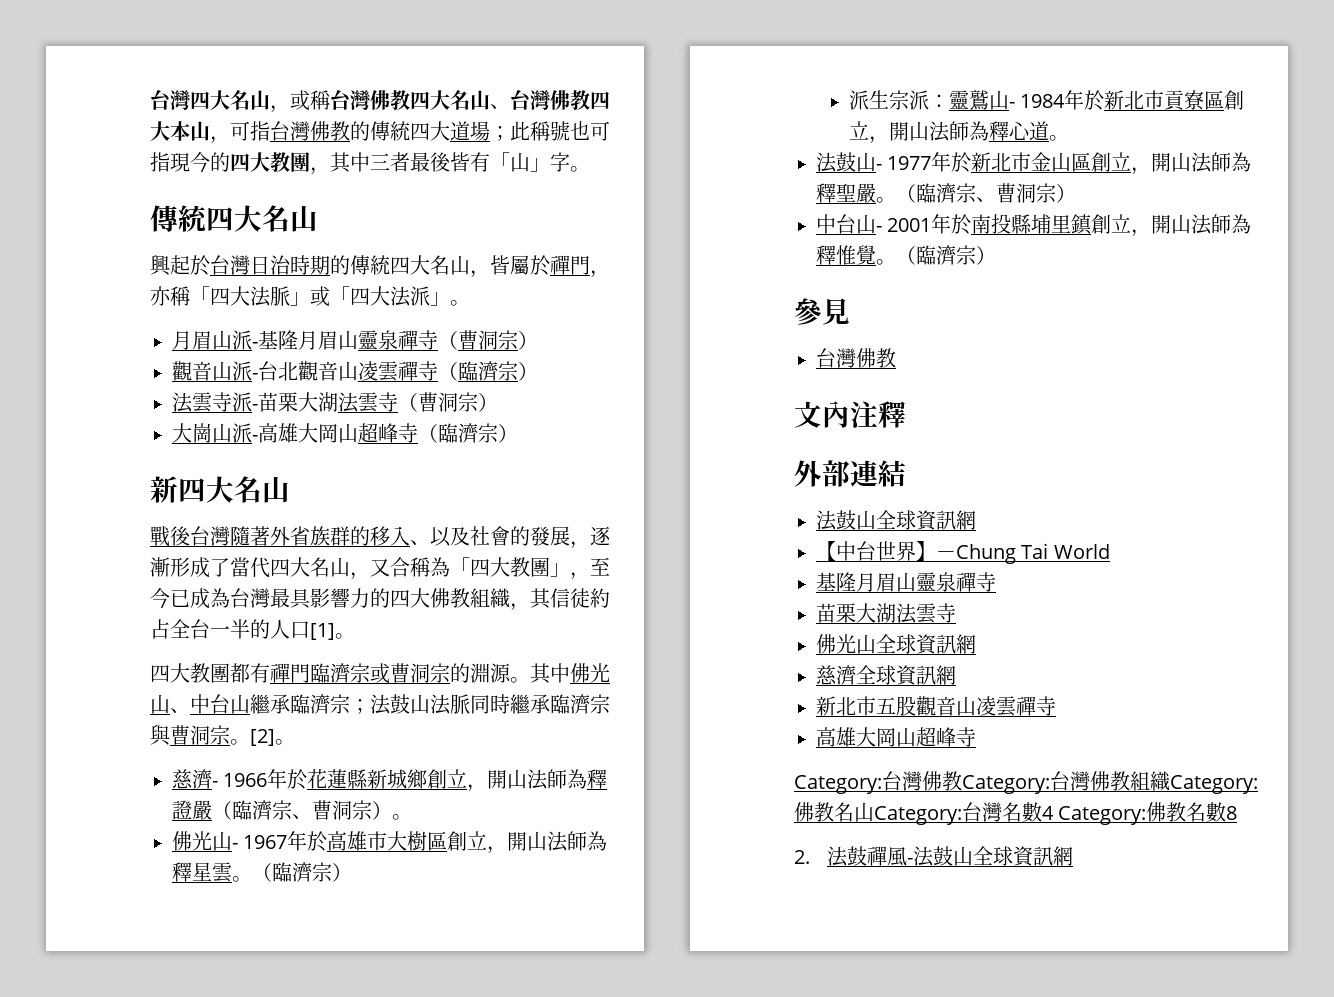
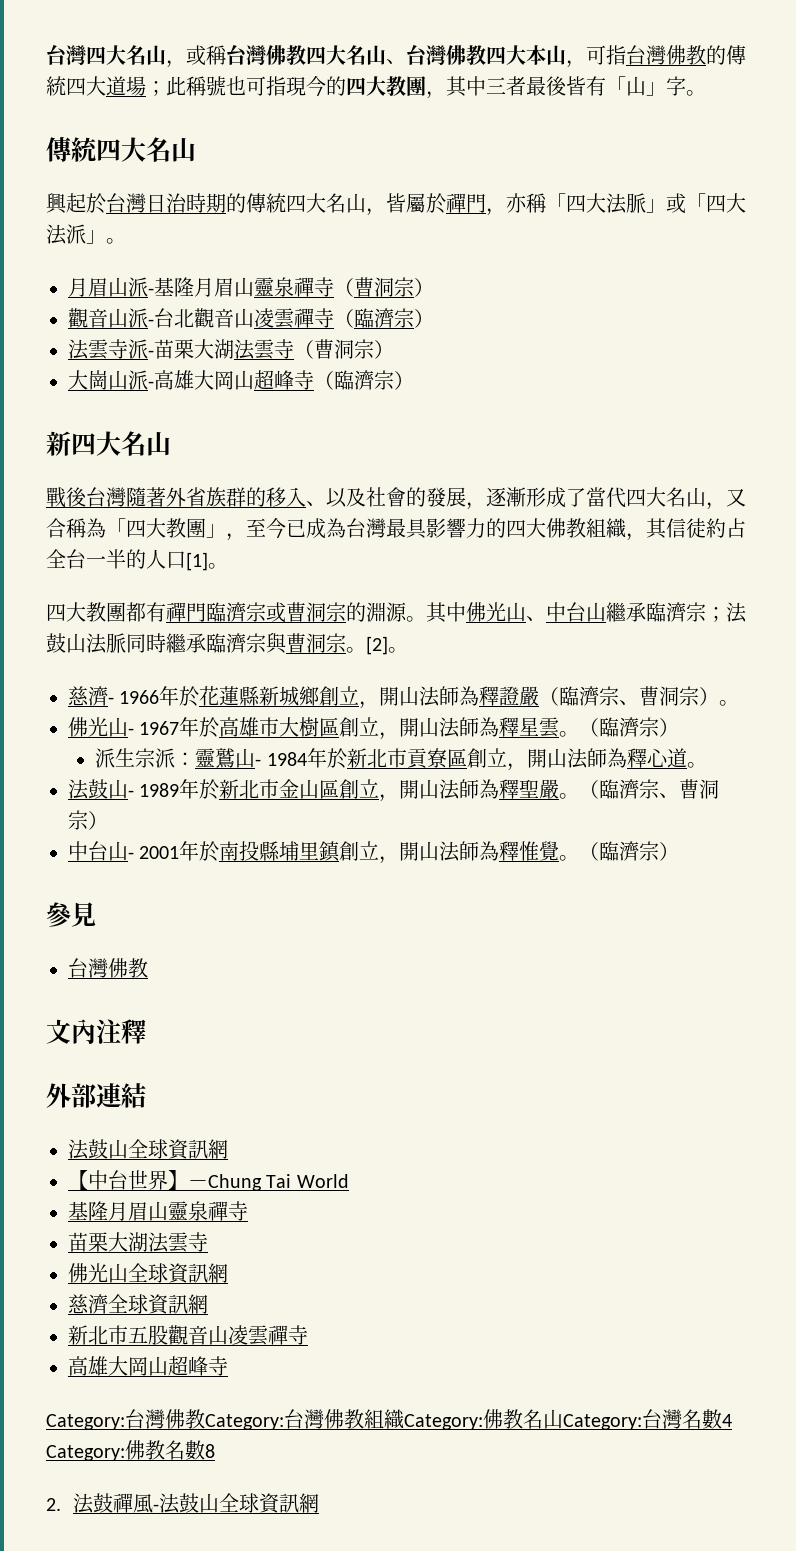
[887,156,932,170] 1977 -> [139,783,180,797] 1989

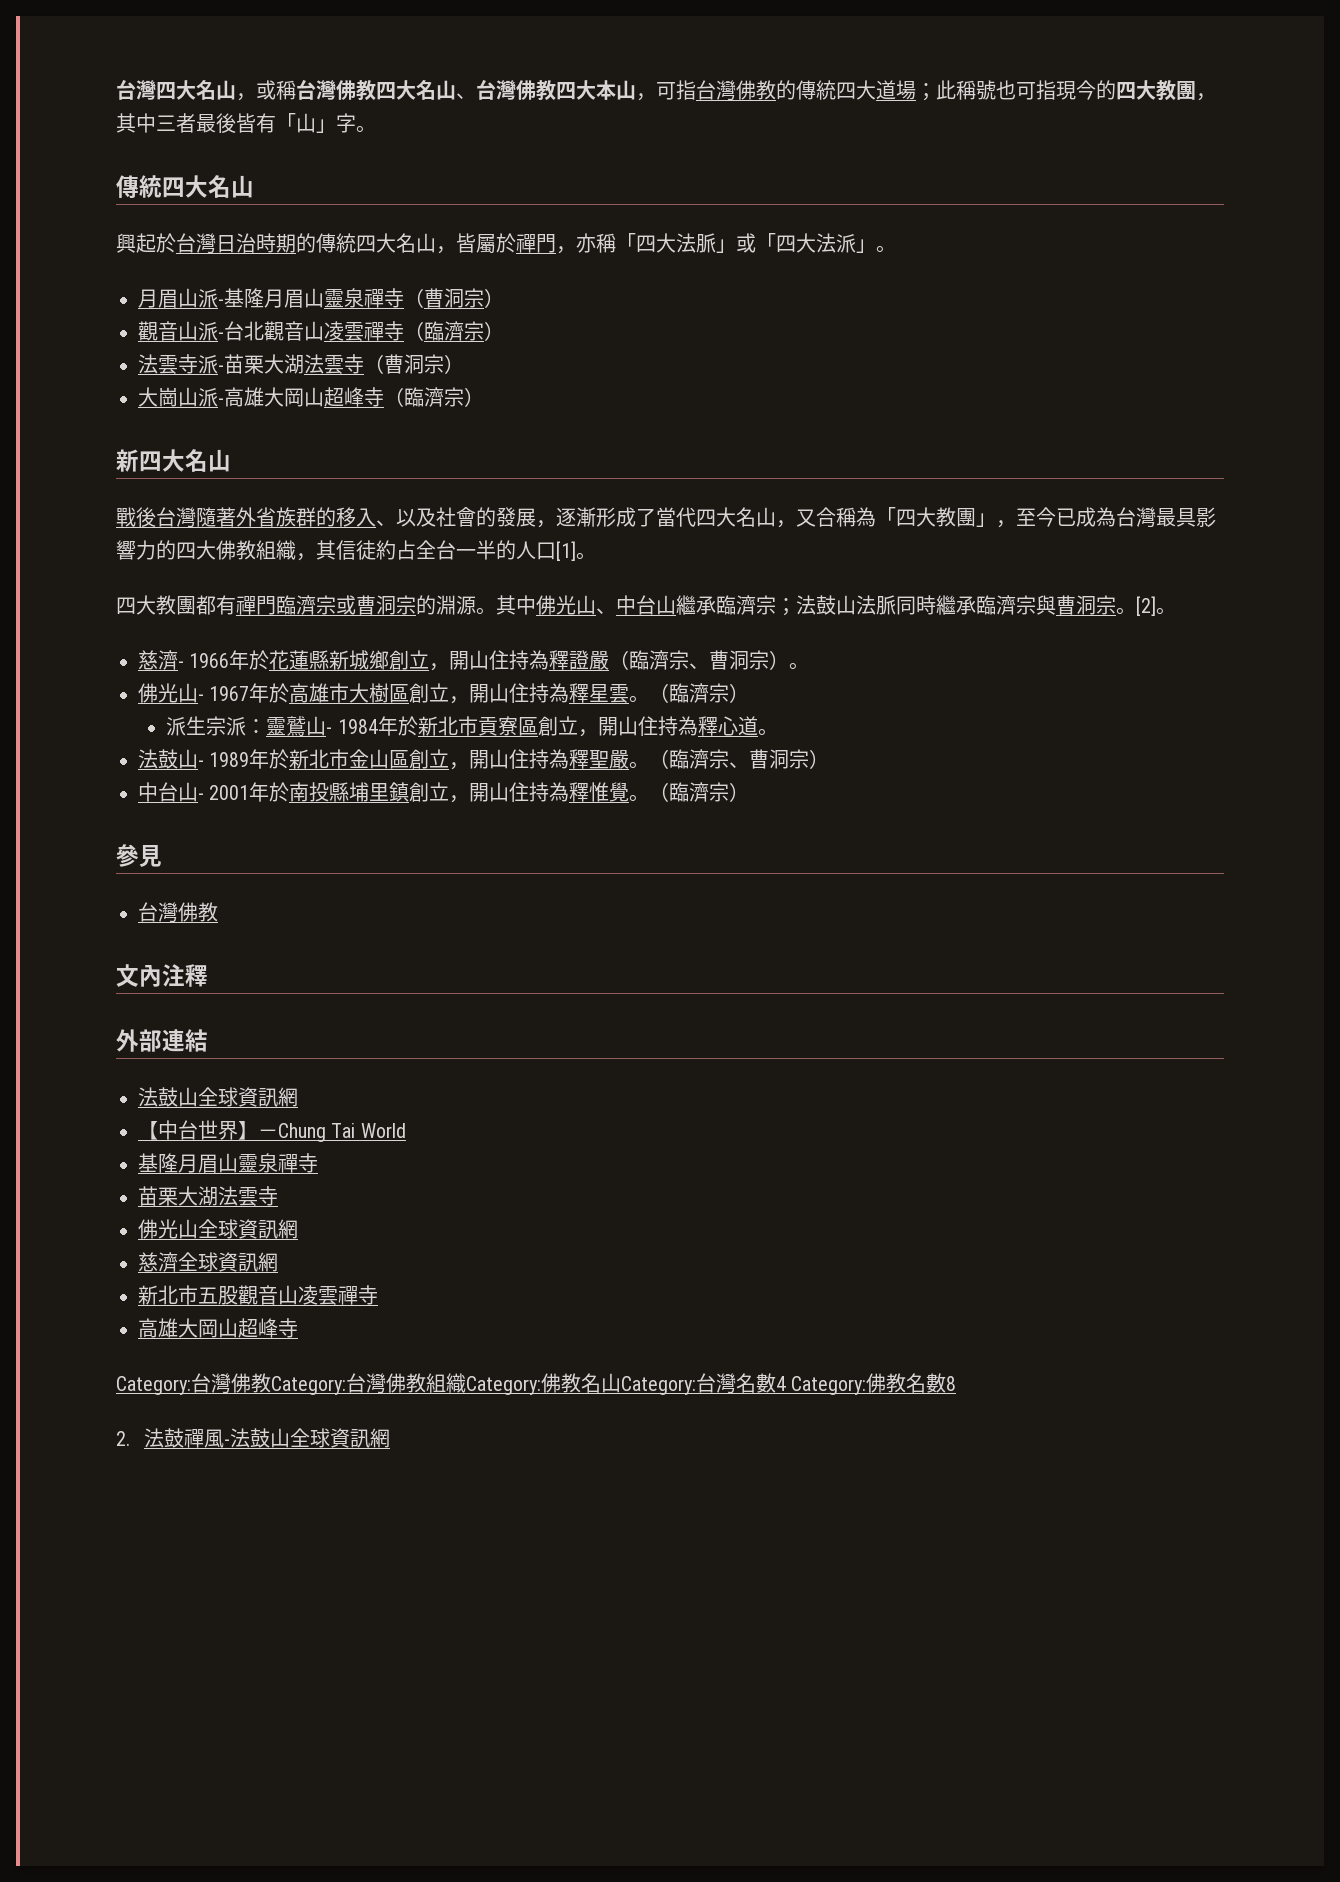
[419,686,460,707] 法師 -> [489,650,530,670] 住持
[439,717,480,738] 法師 -> [509,683,550,703] 住持
[566,748,607,769] 法師 -> [637,716,678,736] 住持
[439,779,480,800] 法師 -> [509,749,550,769] 住持
[439,841,480,862] 法師 -> [509,782,550,802] 住持

